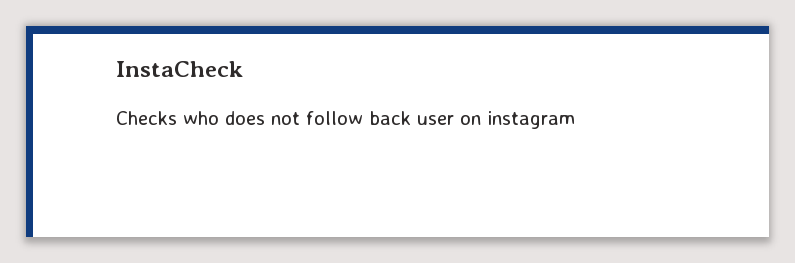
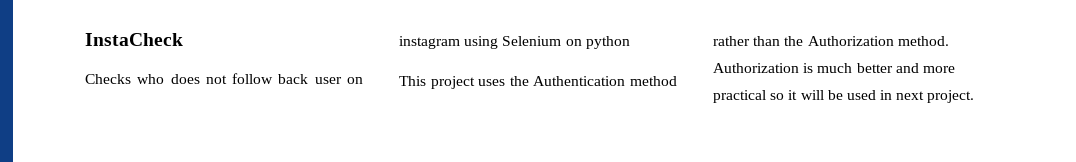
(575, 120) none -> [464,36,630,49] [399,76,677,89] [713,36,949,46] [713,63,955,73] [713,90,975,103] using Selenium on python // This project uses the Authentication method rather than the Authorization method. Authorization is much better and more practical so it will be used in next project.

